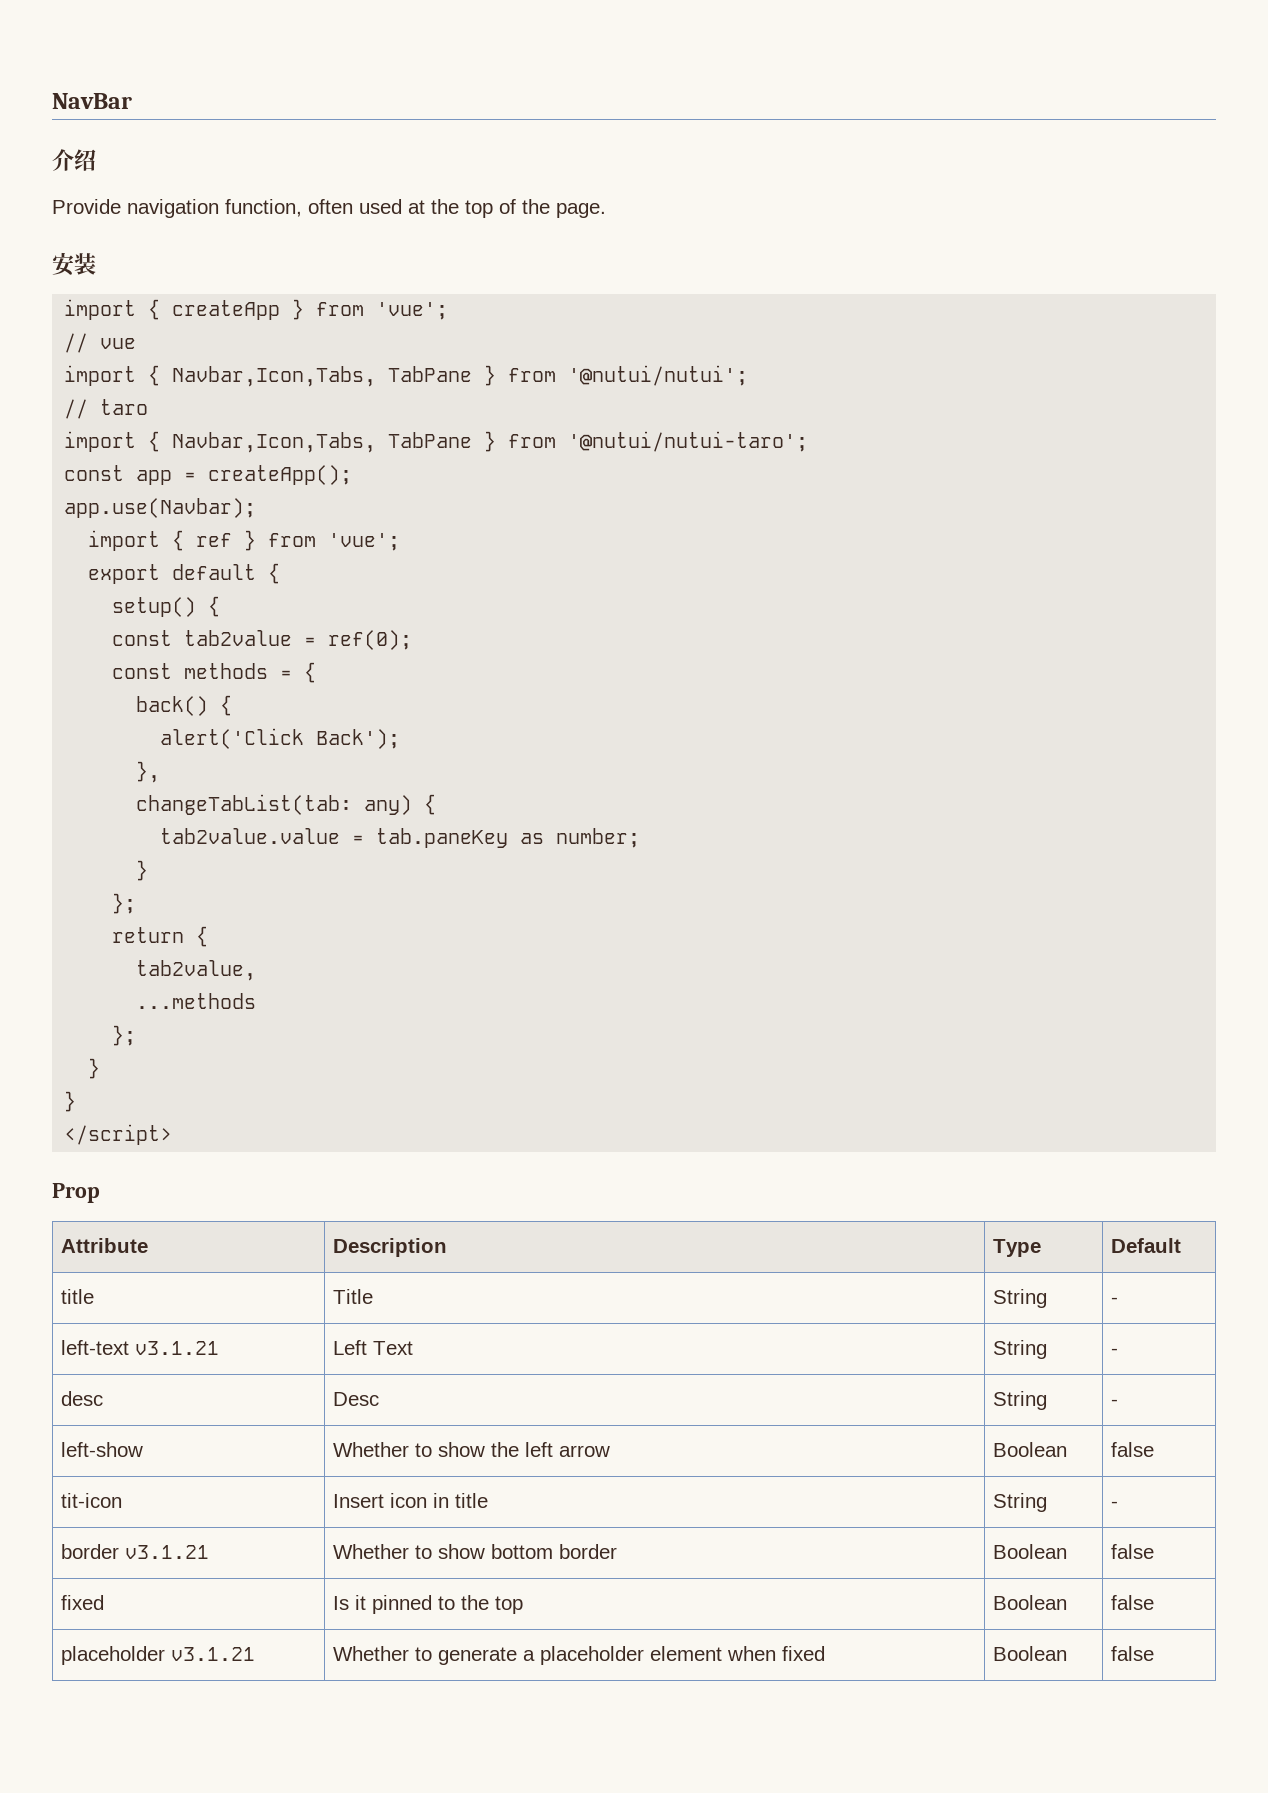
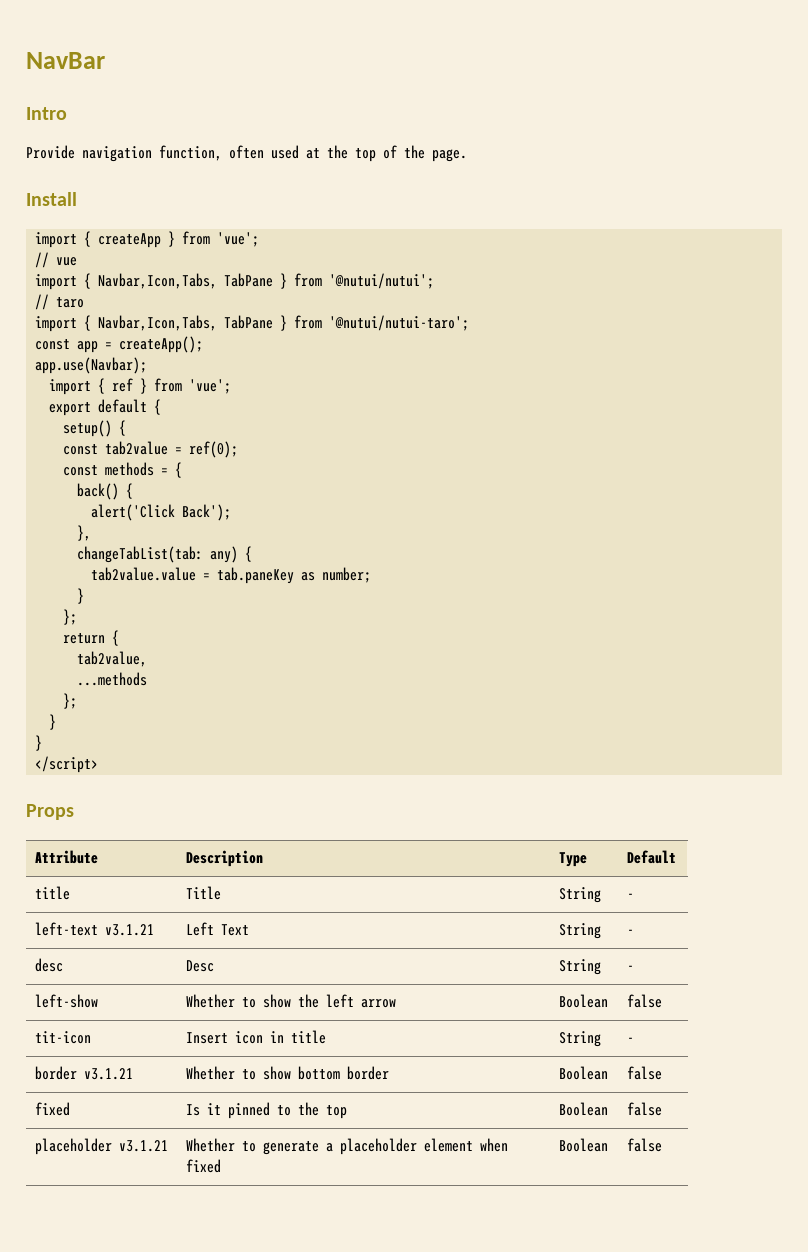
[52,149,96,171] 介绍 -> [26,107,67,120] Intro
[52,252,96,276] 安装 -> [26,192,77,206] Install
[52,1183,100,1203] Prop -> [26,804,74,820] Props

